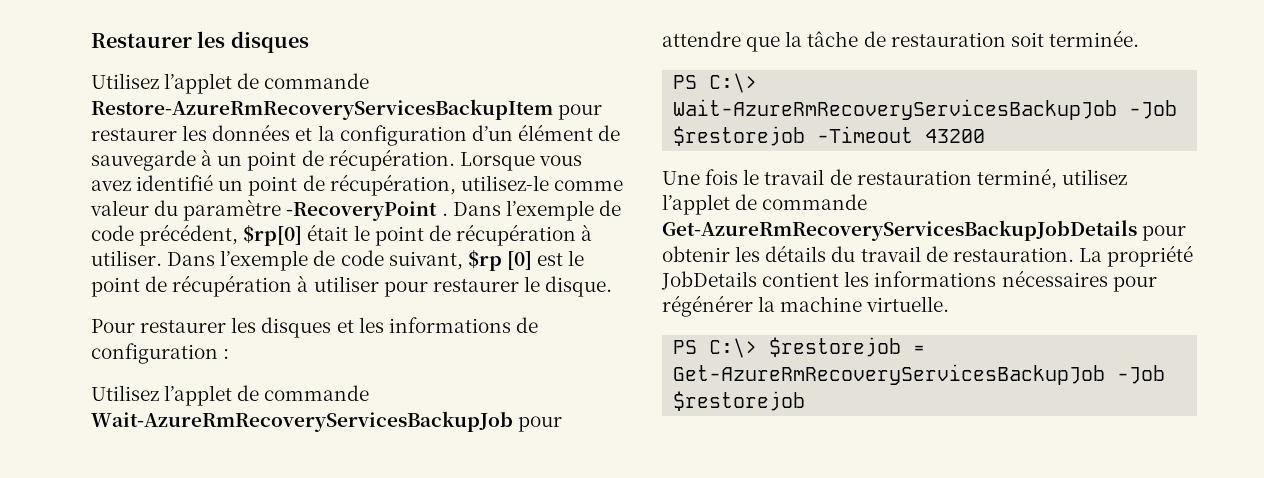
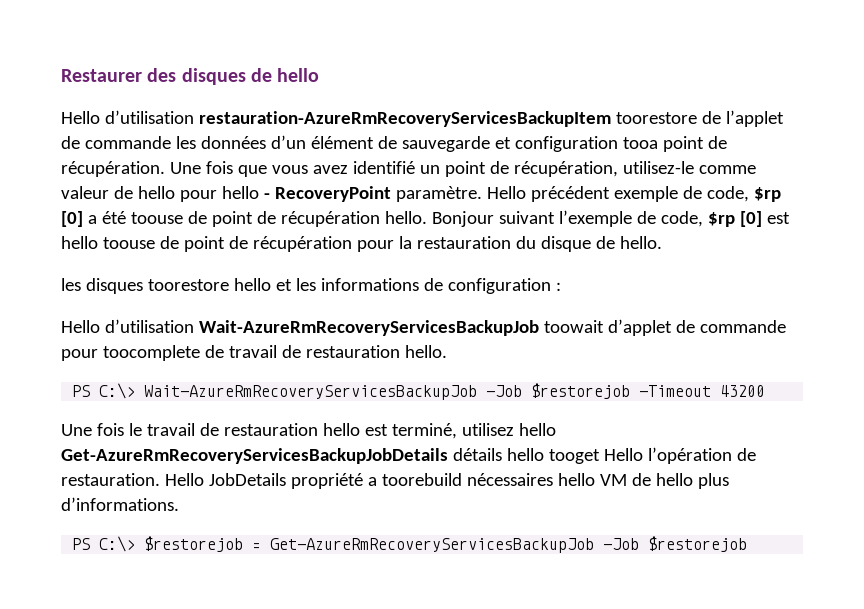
[197,31,309,53] [91,73,370,94] [91,99,603,120] [91,124,621,146] [91,149,535,171] les disques // Utilisez l’applet de commande Restore-AzureRmRecoveryServicesBackupItem pour restaurer les données et la configuration d’un élément de sauvegarde à un point de récupération. Lorsque -> [147,68,320,85] [61,110,784,127] [61,135,727,152] [61,161,267,177] des disques de hello // Hello d’utilisation restauration-AzureRmRecoveryServicesBackupItem toorestore de l’applet de commande les données d’un élément de sauvegarde et configuration tooa point de récupération. Une fois que
[154,199,621,221] [91,224,593,246] [91,250,585,271] [91,275,613,297] [91,317,332,338] du paramètre -RecoveryPoint . Dans l’exemple de code précédent, $rp[0] était le point de récupération à utiliser. Dans l’exemple de code suivant, $rp [0] est le point de récupération à utiliser pour restaurer le disque. // Pour restaurer les disques -> [113,186,781,202] [61,210,790,227] [61,236,662,252] [61,278,271,294] de hello pour hello - RecoveryPoint paramètre. Hello précédent exemple de code, $rp [0] a été toouse de point de récupération hello. Bonjour suivant l’exemple de code, $rp [0] est hello toouse de point de récupération pour la restauration du disque de hello. // les disques toorestore hello
[91,385,370,406] [91,411,563,432] [662,30,1139,52] Utilisez l’applet de commande Wait-AzureRmRecoveryServicesBackupJob pour attendre que la tâche de restauration soit terminée. -> [61,319,786,336] [61,345,447,361] Hello d’utilisation Wait-AzureRmRecoveryServicesBackupJob toowait d’applet de commande pour toocomplete de travail de restauration hello.
[976,168,1127,189] [662,194,868,215] [662,220,1187,241] [662,245,1194,267] [661,270,1157,292] [662,295,950,317] terminé, utilisez l’applet de commande Get-AzureRmRecoveryServicesBackupJobDetails pour obtenir les détails du travail de restauration. La propriété JobDetails contient les informations nécessaires pour régénérer la machine virtuelle. -> [322,423,556,439] [61,447,756,464] [61,473,729,489] [61,497,179,511] hello est terminé, utilisez hello Get-AzureRmRecoveryServicesBackupJobDetails détails hello tooget Hello l’opération de restauration. Hello JobDetails propriété a toorebuild nécessaires hello VM de hello plus d’informations.

